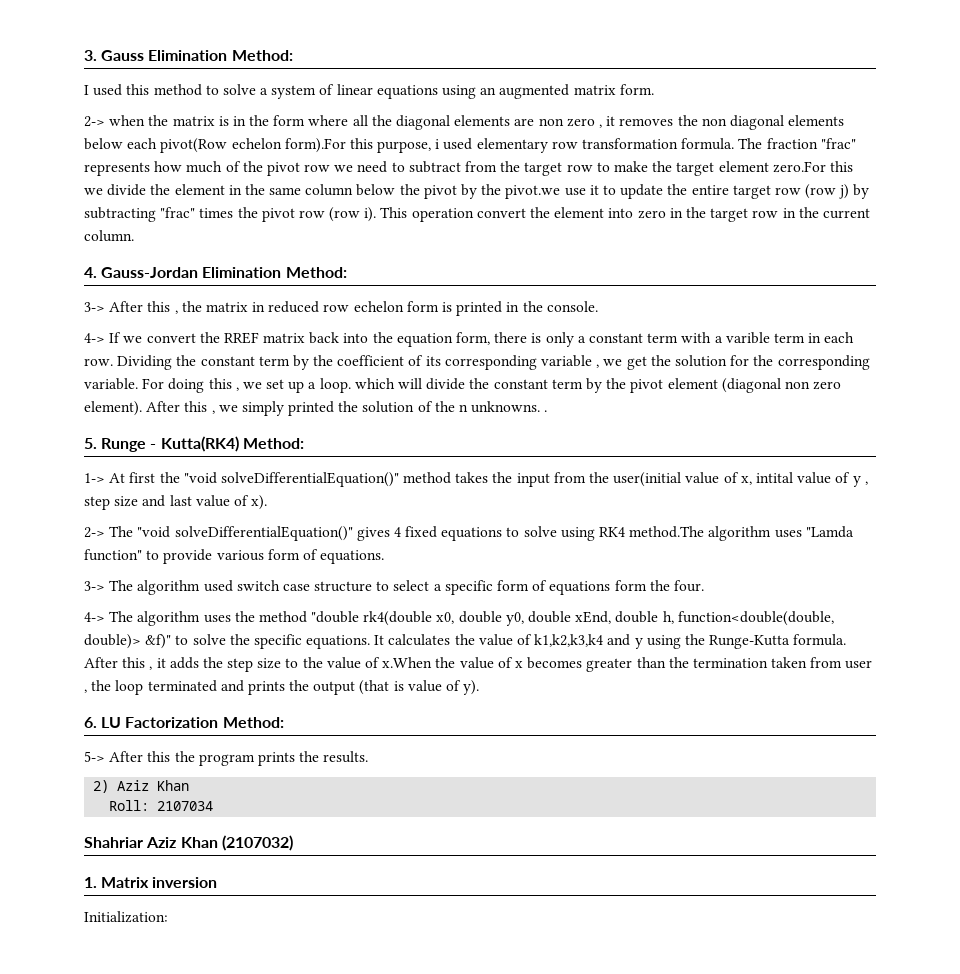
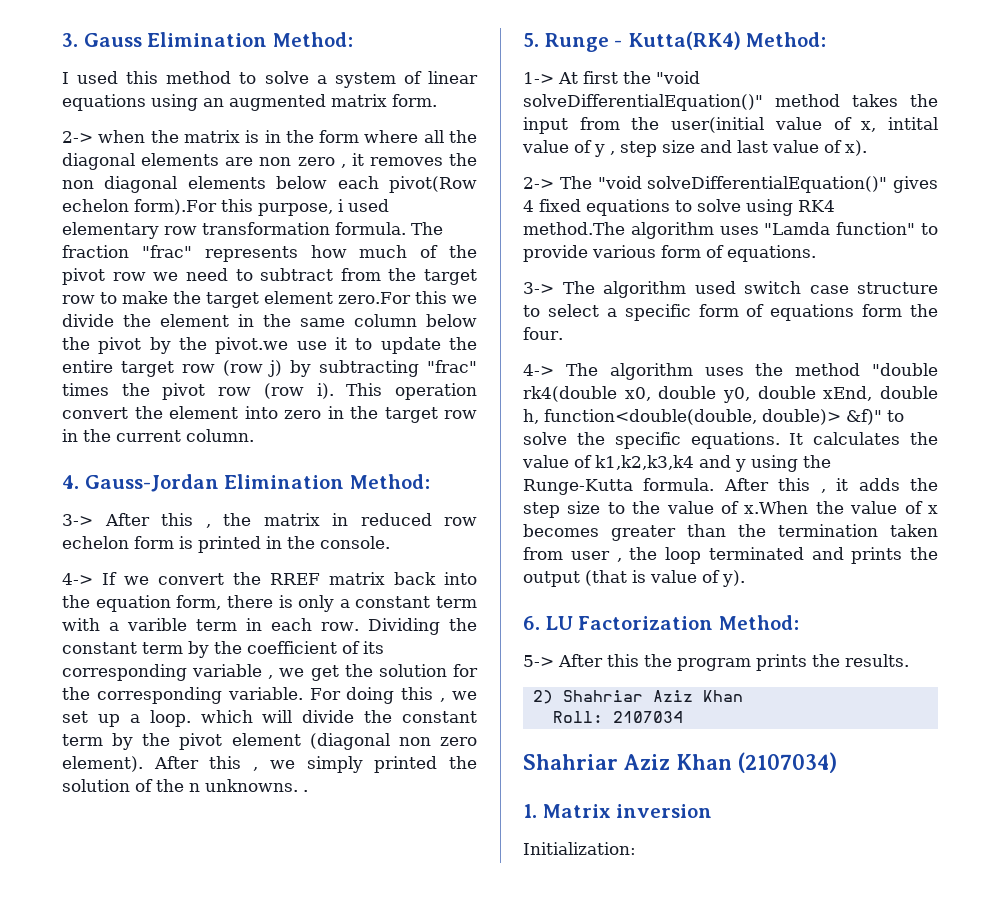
(110, 786) none -> [562,690,643,702] Shahriar
[221,835,293,851] (2107032) -> [738,752,837,773] (2107034)

